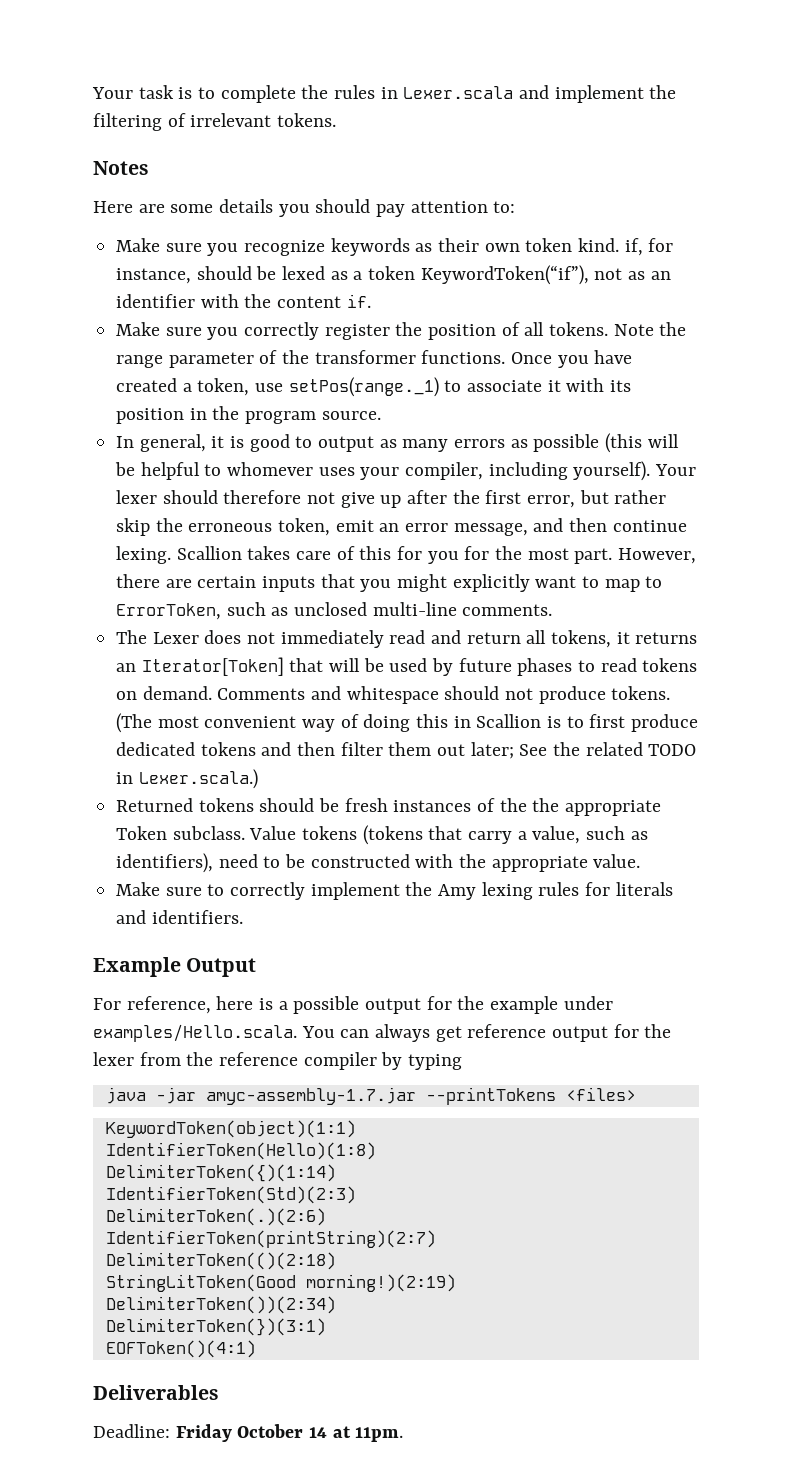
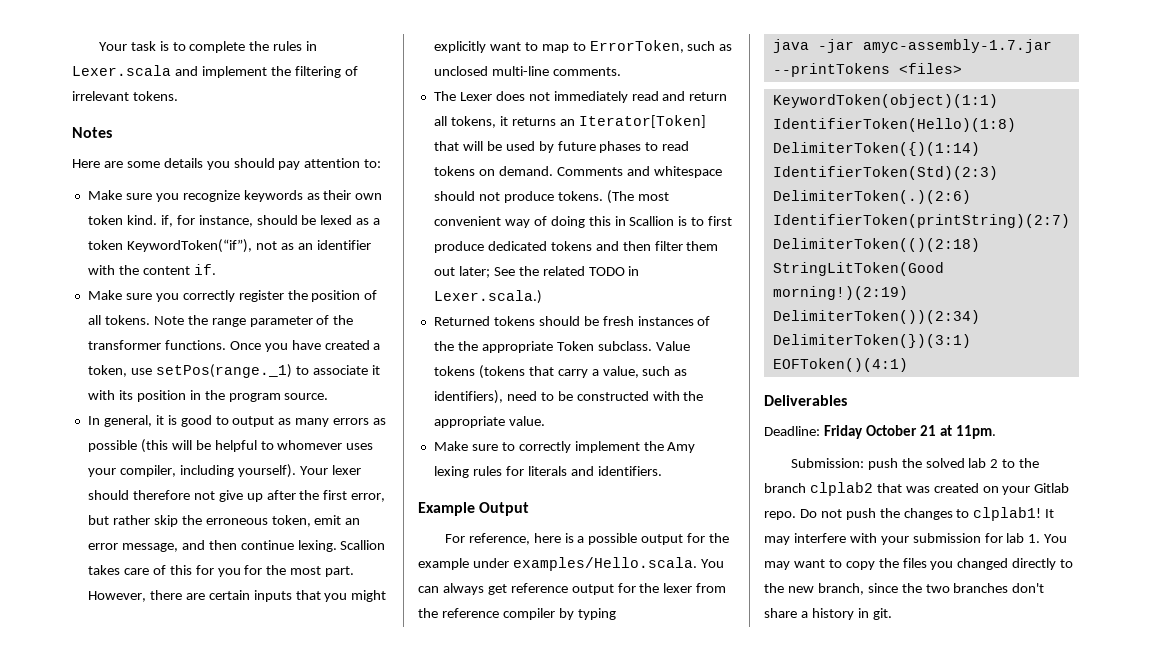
[309,1427,328,1438] 14 -> [919,425,936,436] 21
(404, 1434) none -> [790,458,1040,470] [764,482,1070,496] [764,507,1055,521] [764,533,1068,545] [764,558,1074,570] [764,583,1045,595] [764,608,892,620] // Submission: push the solved lab 2 to the branch clplab2 that was created on your Gitlab repo. Do not push the changes to clplab1! It may interfere with your submission for lab 1. You may want to copy the files you changed directly to the new branch, since the two branches don't share a history in git.

